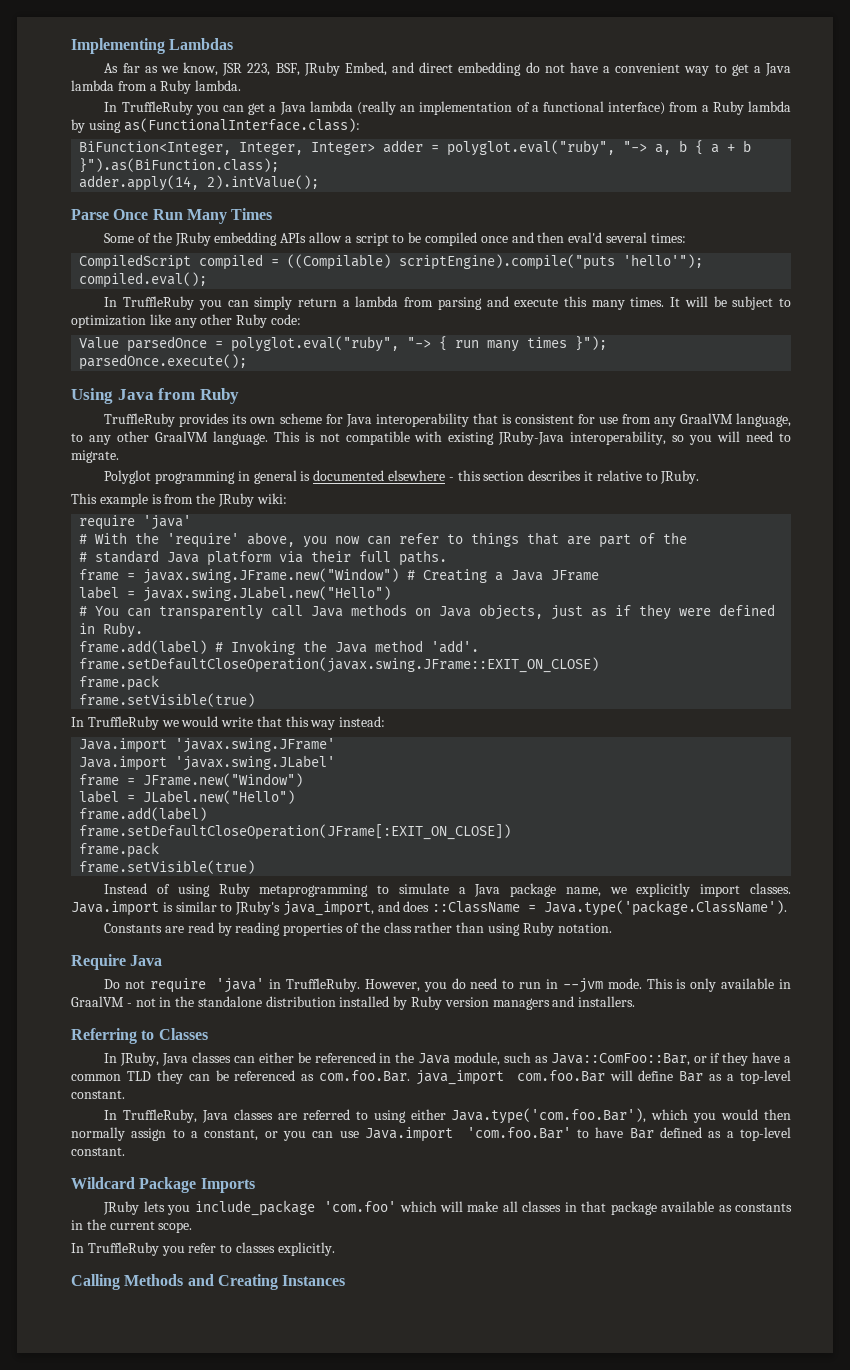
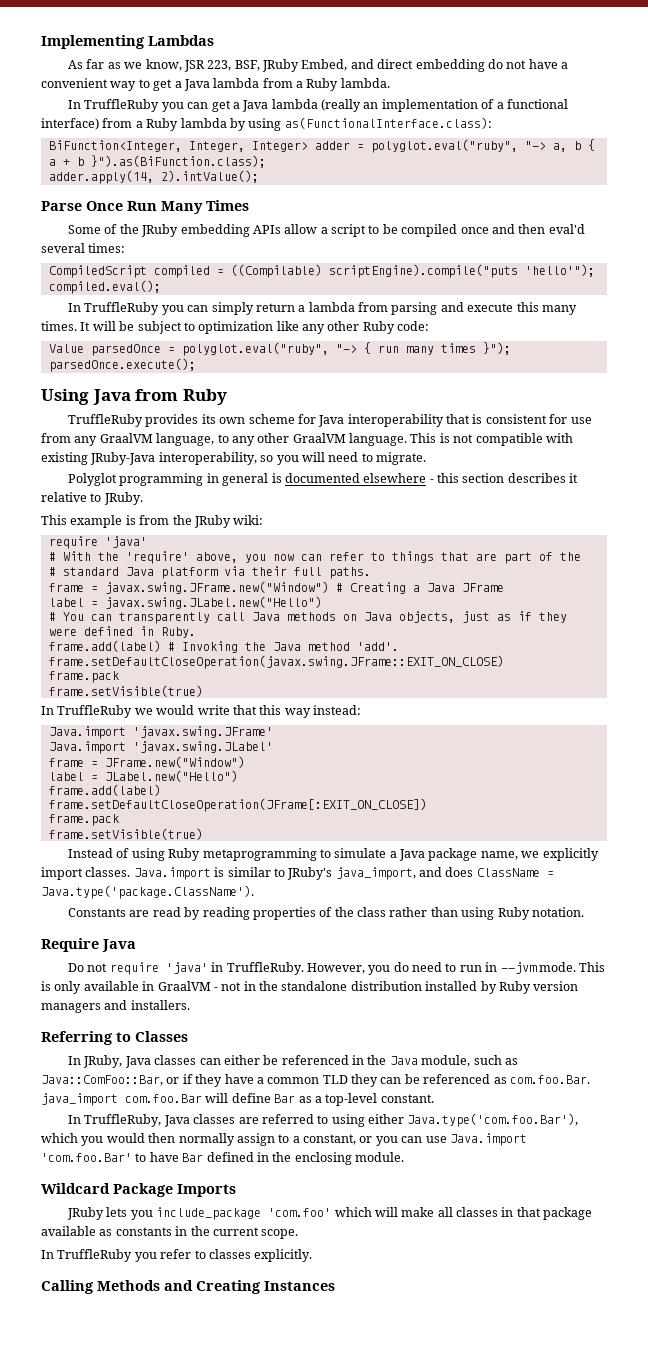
[432,901,521,913] ::ClassName -> [476,868,540,877] ClassName
[708,1127,792,1141] [71,1147,125,1156] as a top-level constant. -> [256,1152,404,1165] in the enclosing module.

